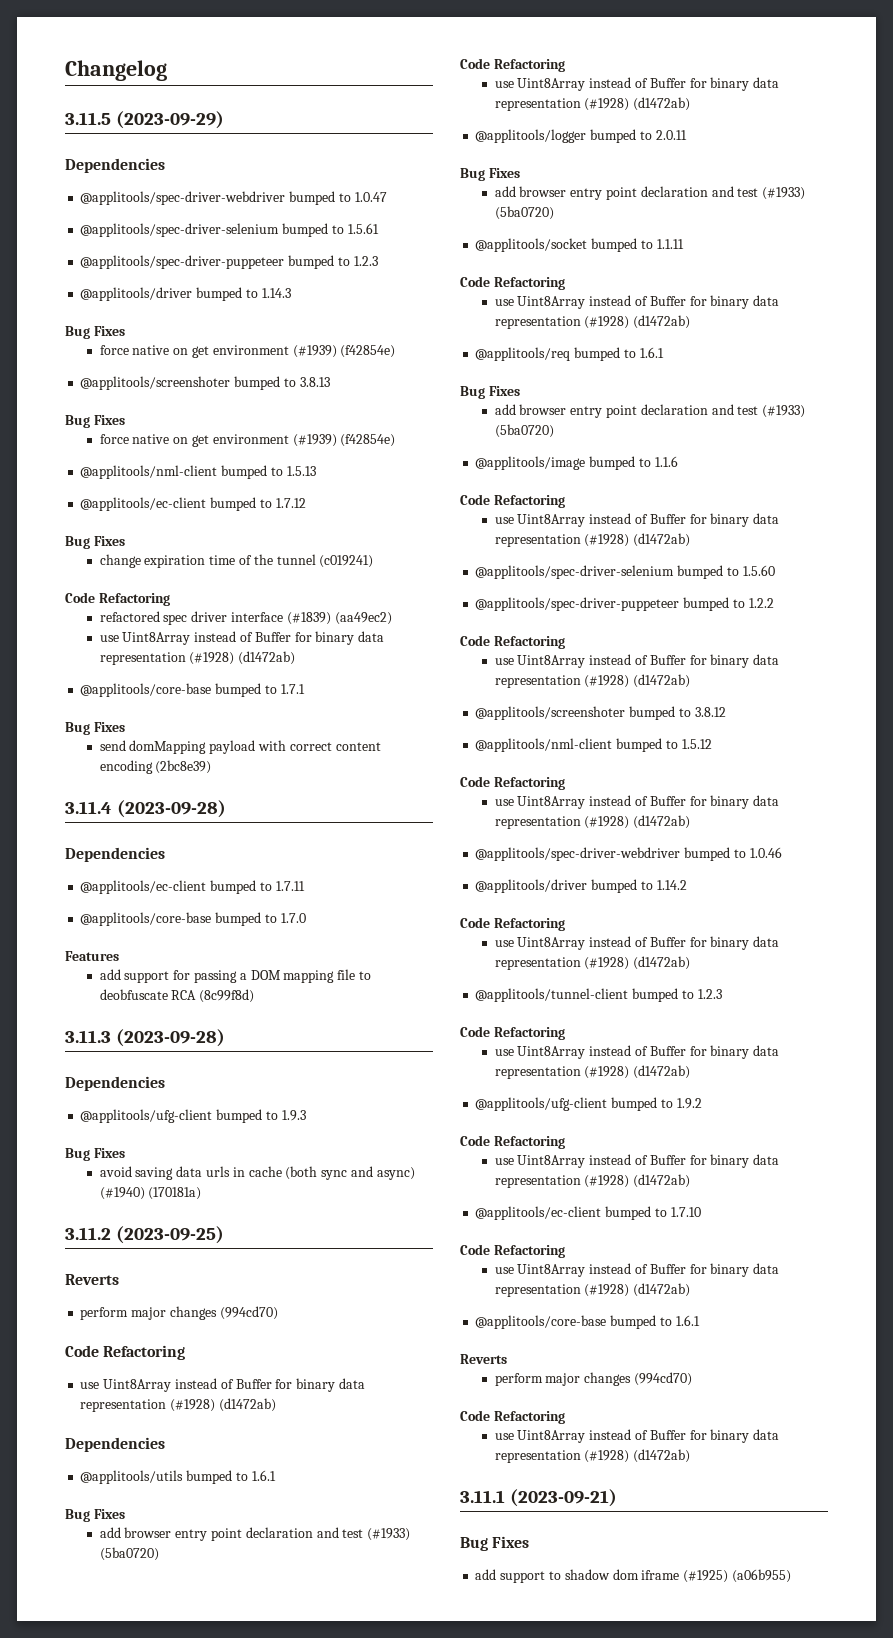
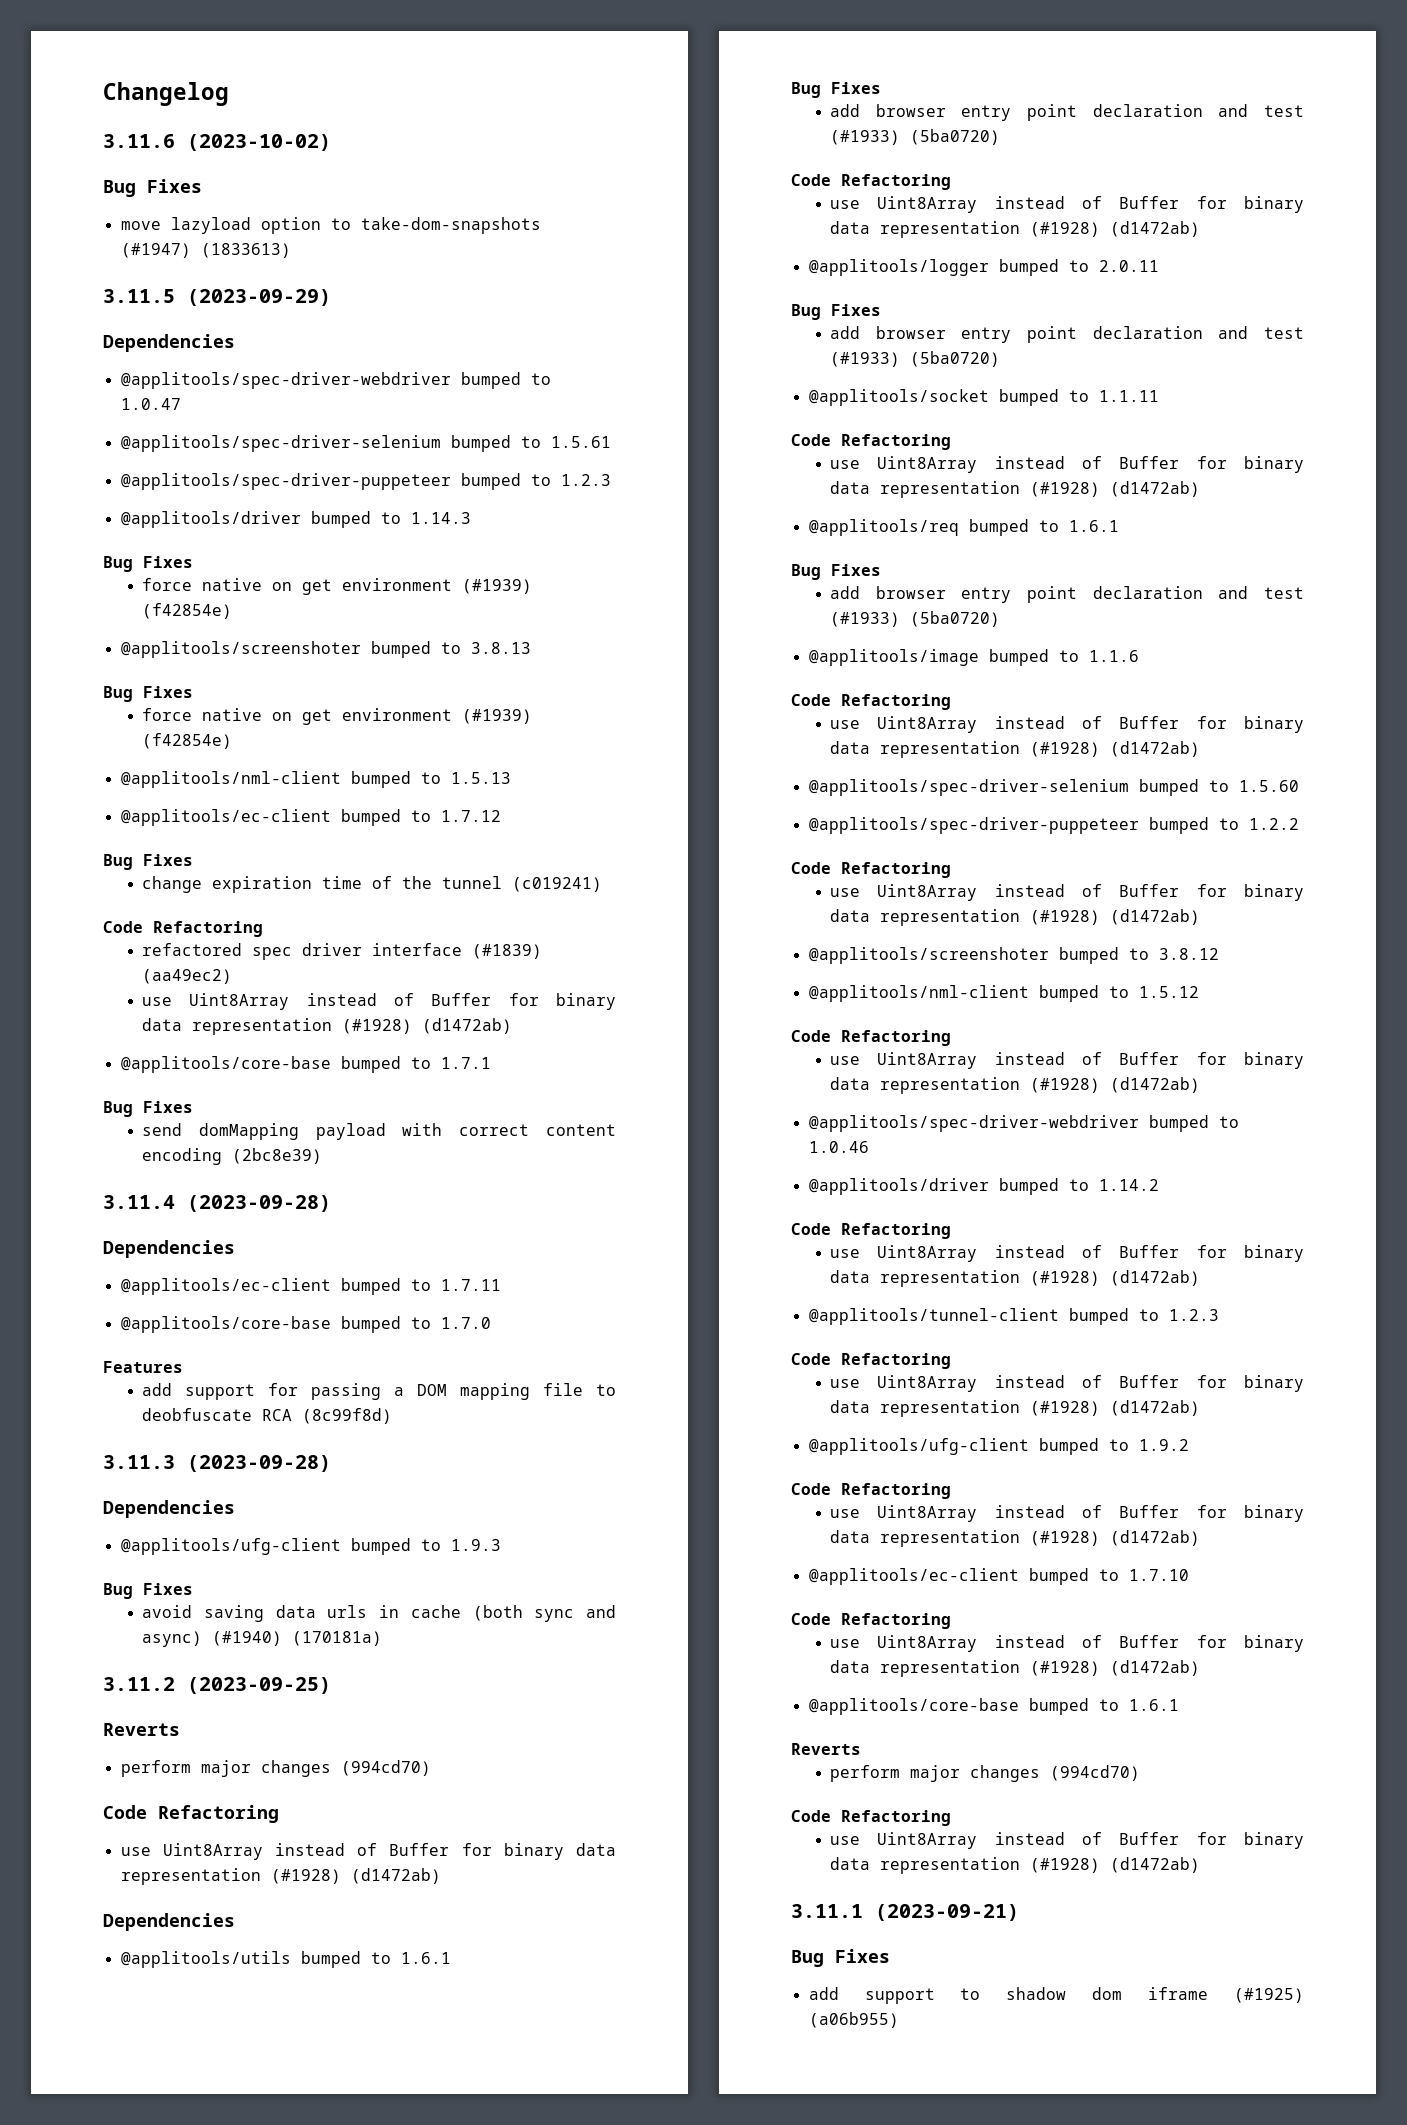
(167, 70) none -> [103,134,331,151] [103,179,202,197] [120,217,541,234] [120,243,291,258] // 3.11.6 (2023-10-02) // Bug Fixes // move lazyload option to take-dom-snapshots (#1947) (1833613)

